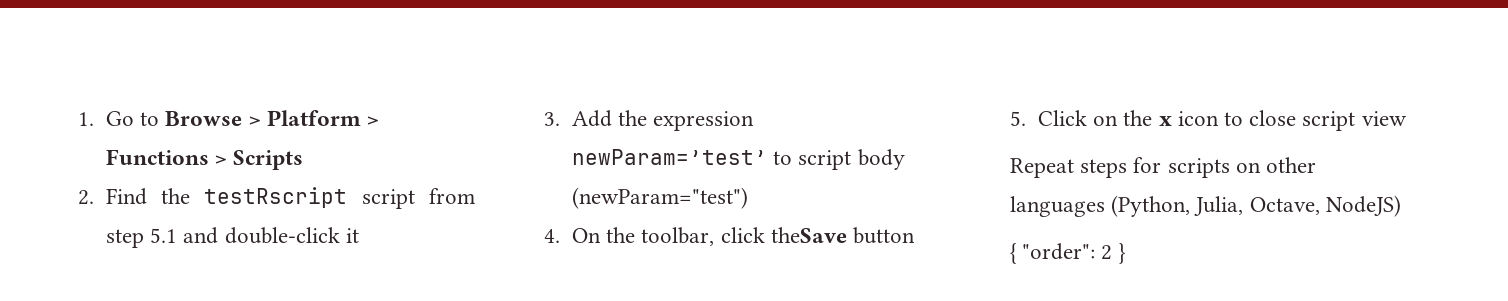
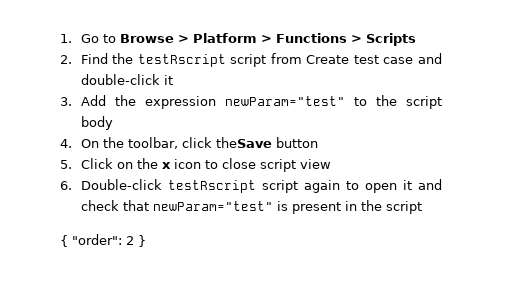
[105,228,178,248] step 5.1 -> [306,55,414,64] Create test case
[571,149,793,165] newParam=’test’ to -> [224,95,397,106] newParam="test" to the
[571,187,748,209] (newParam="test") -> (113, 123) none
[1010,157,1317,178] [1010,195,1401,217] Repeat steps for scripts on other languages (Python, Julia, Octave, NodeJS) -> [60,179,442,193] [80,200,422,214] 6. Double-click testRscript script again to open it and check that newParam="test" is present in the script

